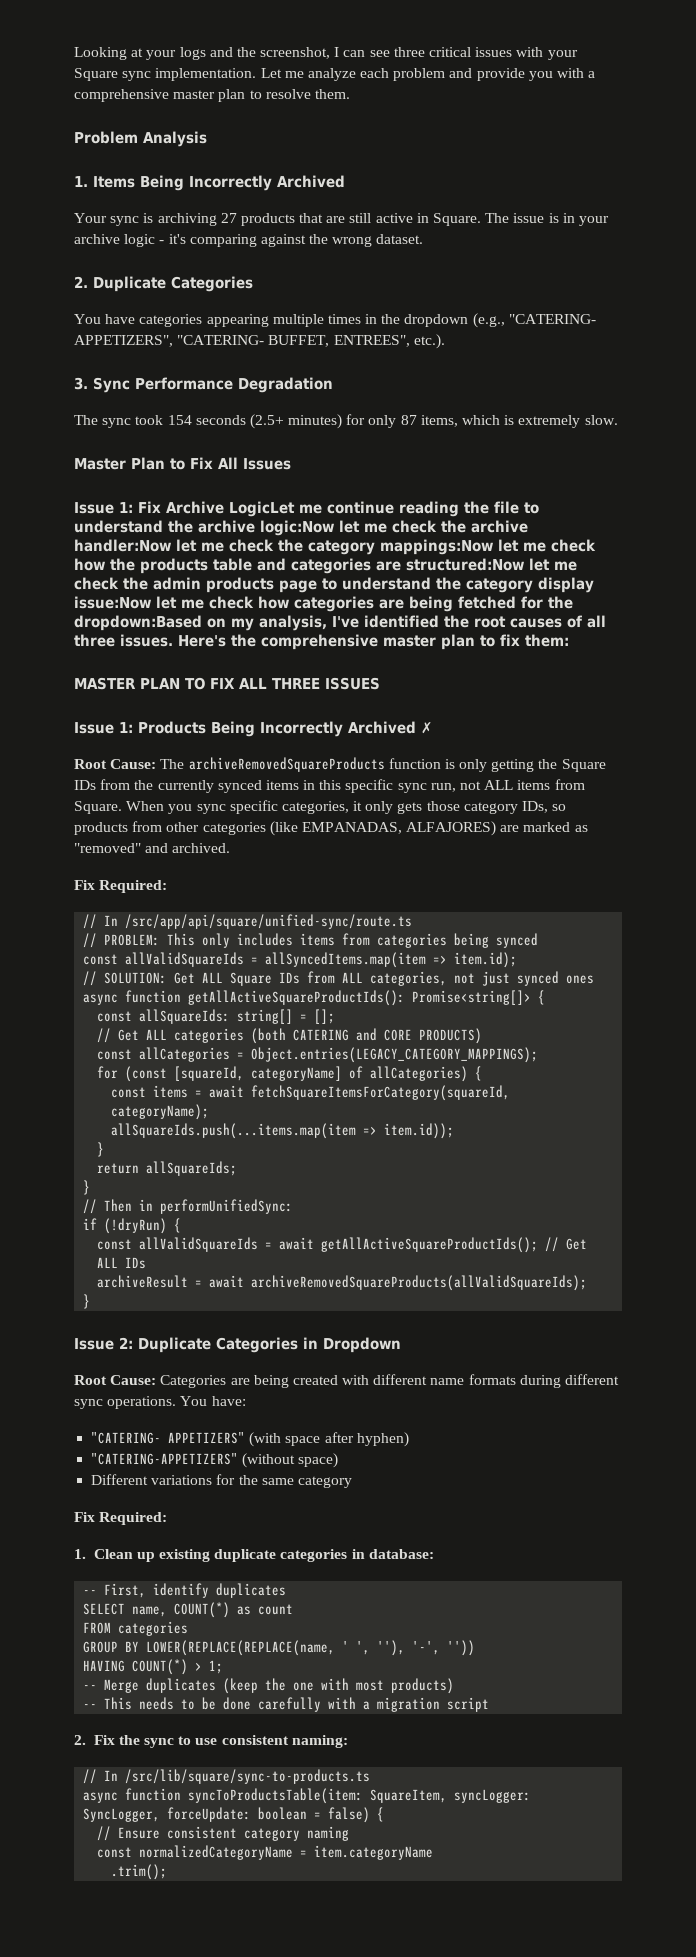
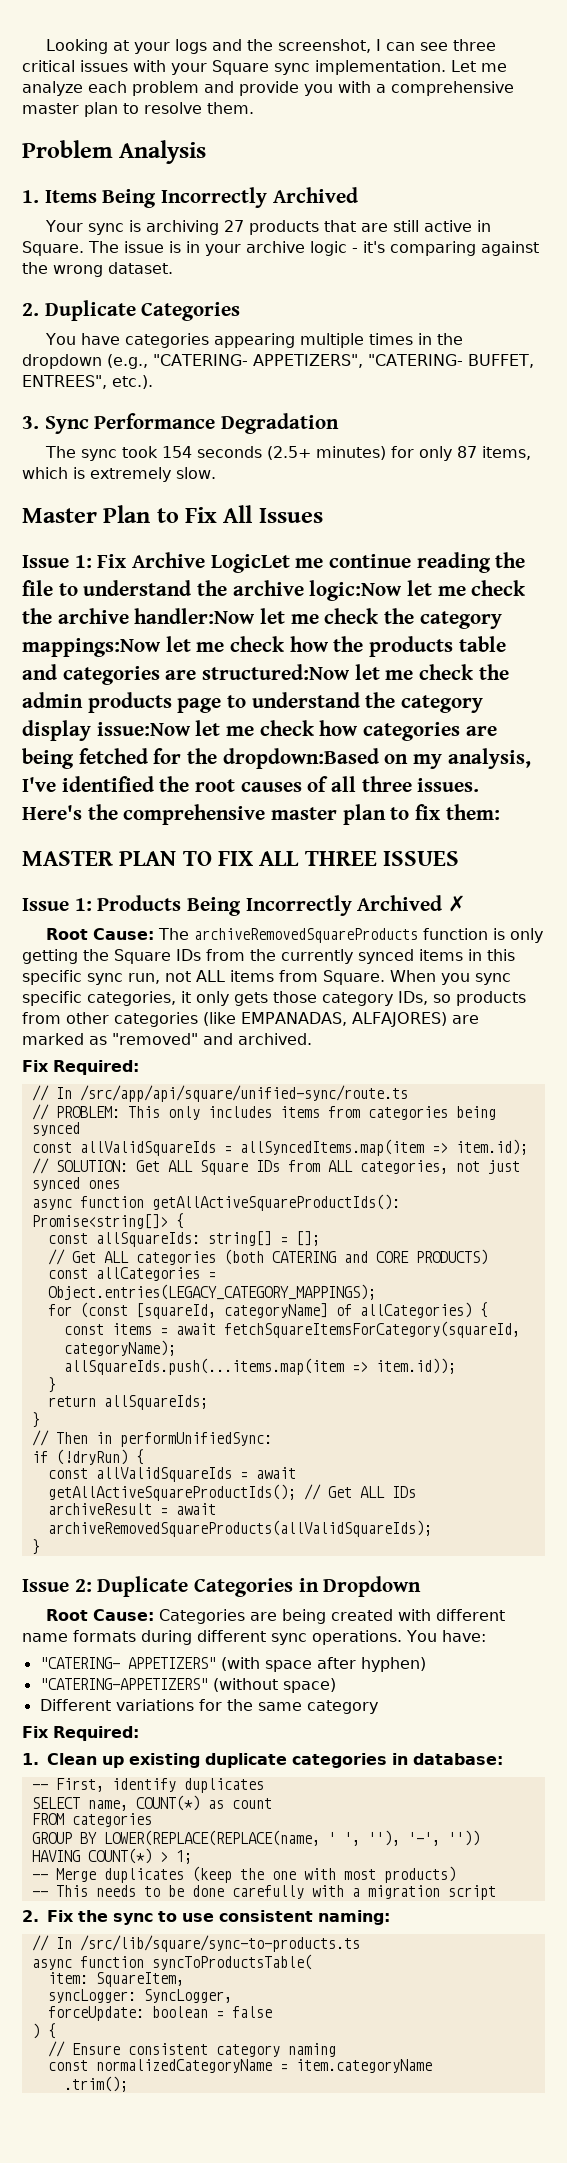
[188,1788,364,1804] syncToProductsTable(item: -> [151,1954,312,1970] [47,1972,88,1984] syncToProductsTable( // item:
(448, 1796) none -> (184, 1979) //
(161, 1815) none -> (232, 1996) //
[328,1807,371,1823] false) -> [231,2006,272,2018] [31,2023,40,2039] false // )

